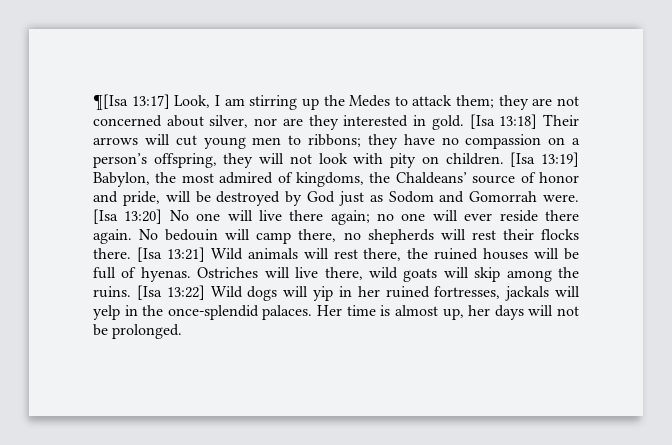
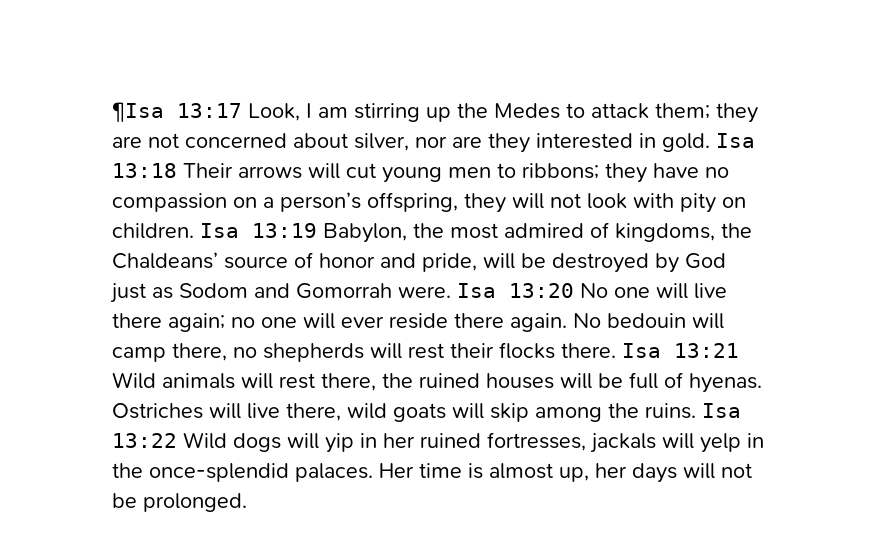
[93,94,170,111] ¶[Isa 13:17] -> [112,102,242,122] ¶Isa 13:17
[469,114,538,129] [Isa 13:18] -> [716,133,755,148] [112,163,177,178] Isa 13:18
[510,152,579,167] [Isa 13:19] -> [200,223,317,238] Isa 13:19
[93,209,163,224] [Isa 13:20] -> [457,283,574,298] Isa 13:20
[136,247,205,262] [Isa 13:21] -> [622,343,739,358] Isa 13:21
[136,285,205,300] [Isa 13:22] -> [702,403,741,418] [112,433,177,448] Isa 13:22

